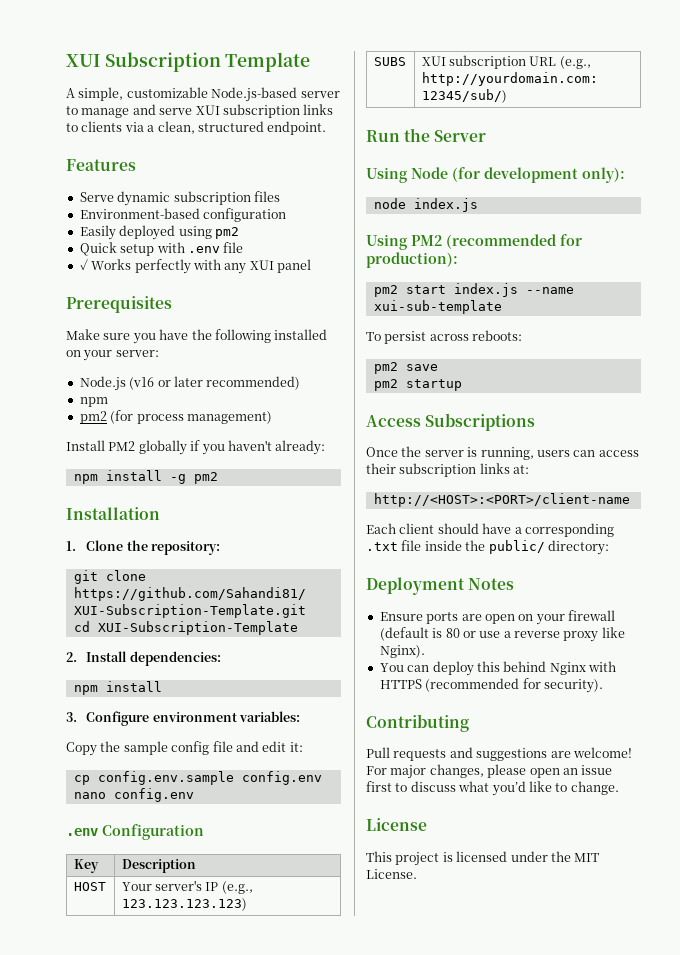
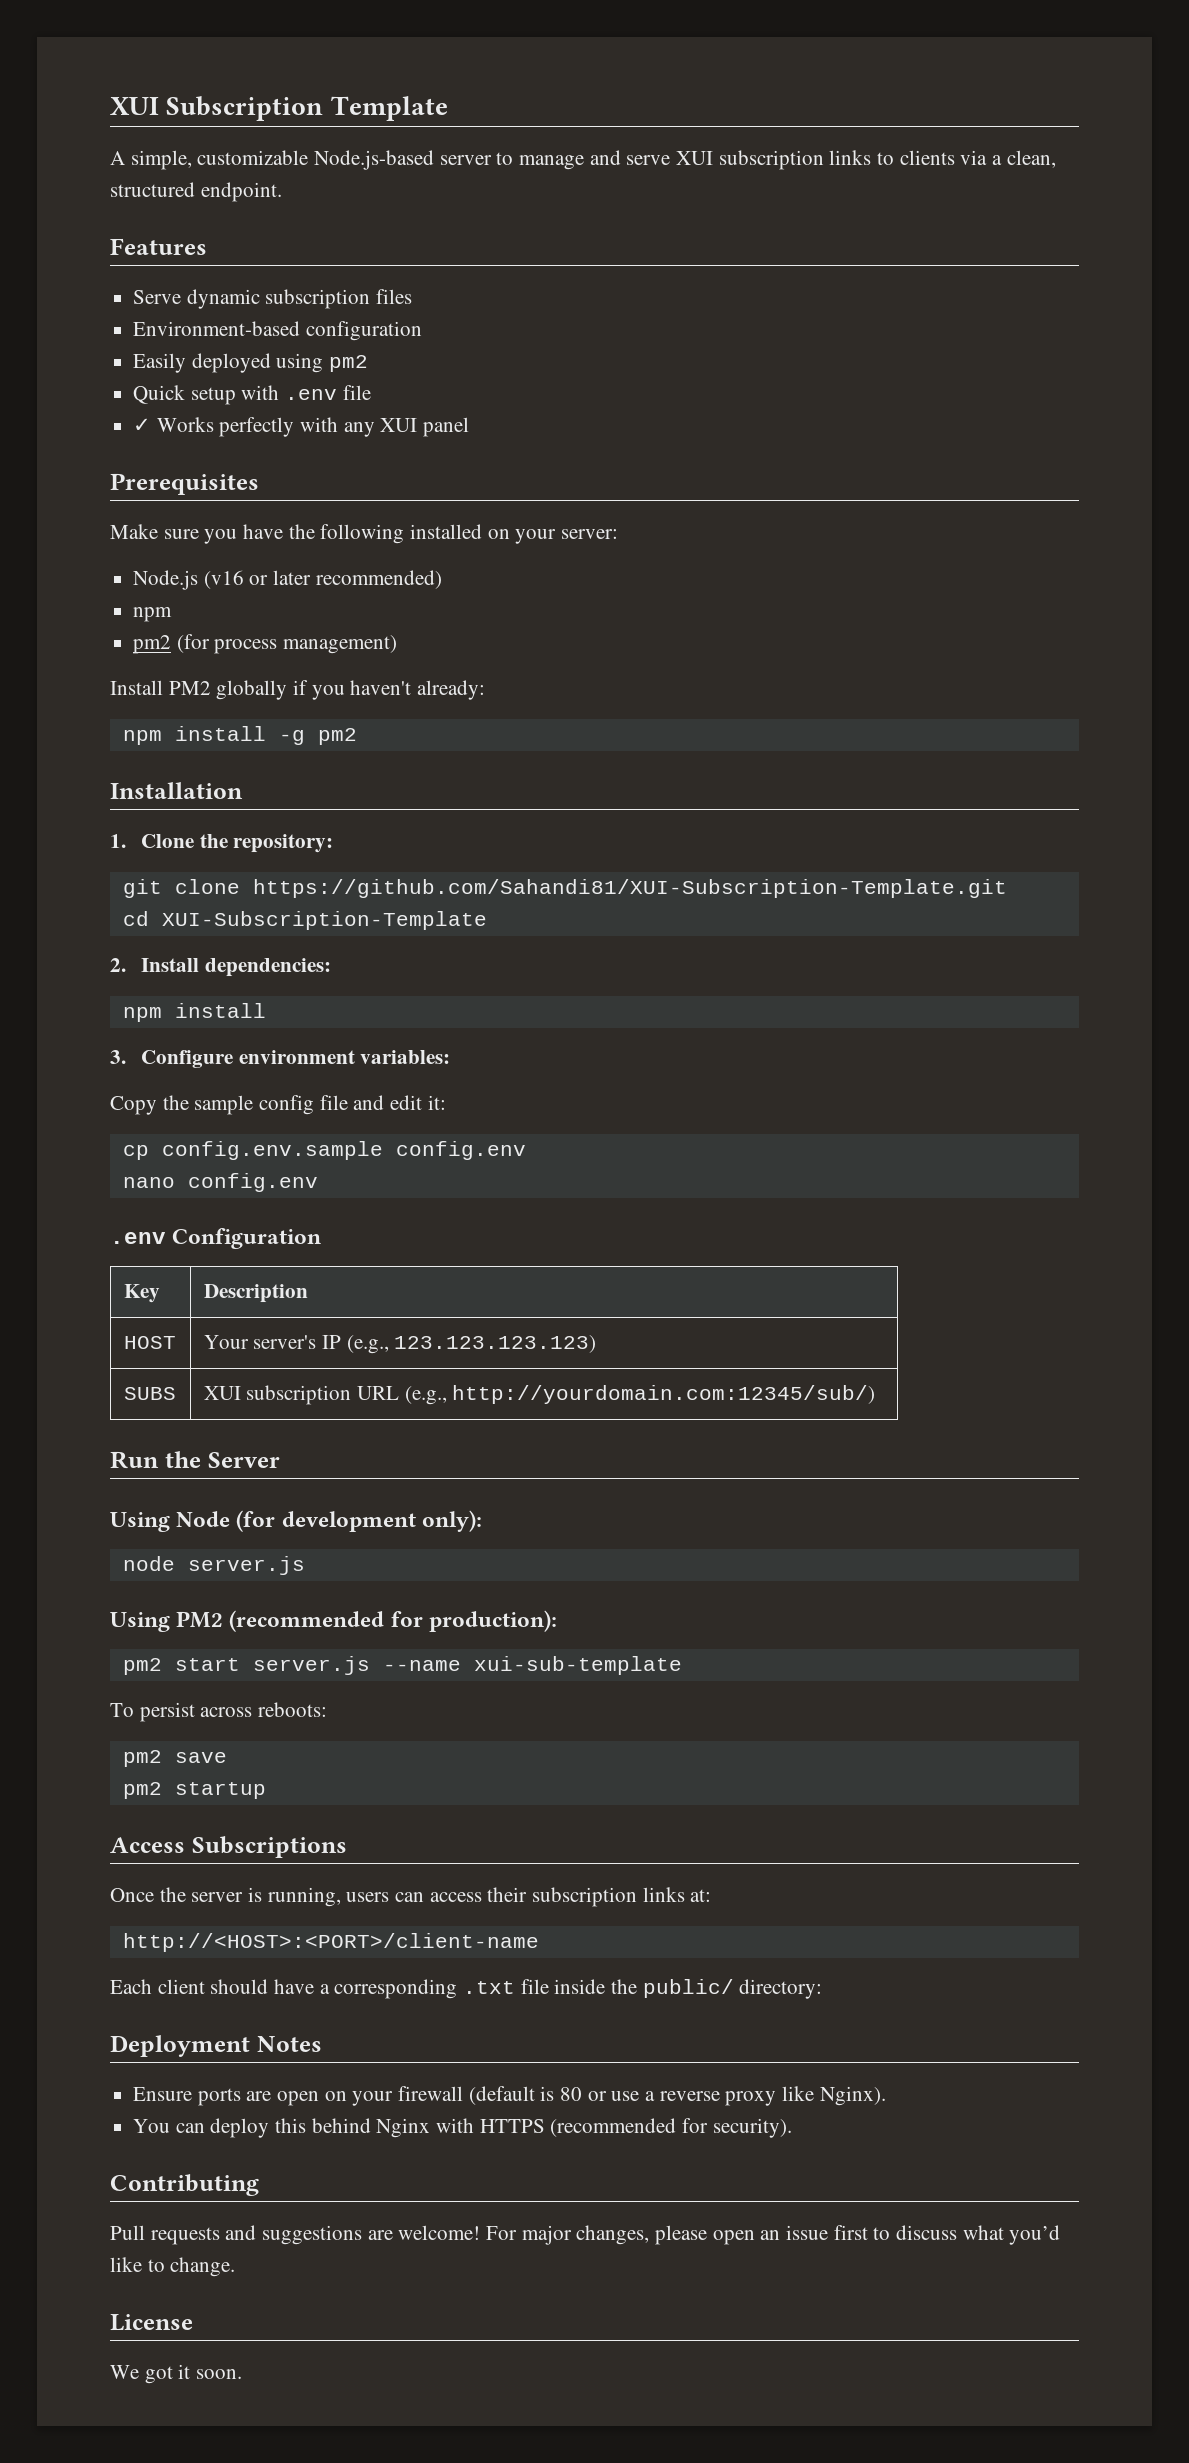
[413,198,478,212] index.js -> [187,1556,305,1575] server.js
[453,283,518,297] index.js -> [252,1656,370,1675] server.js
[366,851,600,866] [366,869,417,879] This project is licensed under the MIT License. -> [110,2364,243,2384] We got it soon.

